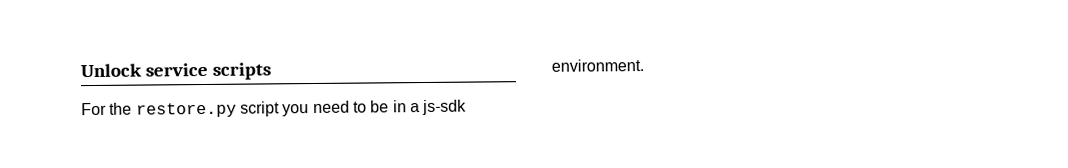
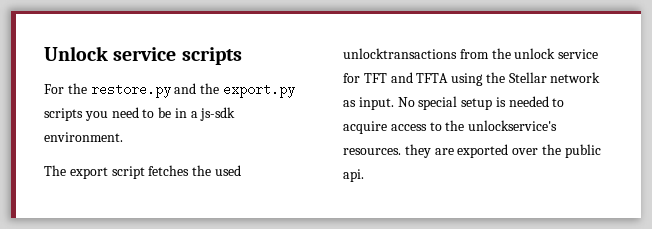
[239,101,280,117] script -> [174,83,295,98] [44,108,83,121] and the export.py scripts
(644, 65) none -> [44,165,241,179] [343,48,599,59] [343,72,601,86] [343,96,565,110] [343,120,558,134] [343,144,601,158] [343,169,364,182] // The export script fetches the used unlocktransactions from the unlock service for TFT and TFTA using the Stellar network as input. No special setup is needed to acquire access to the unlockservice's resources. they are exported over the public api.

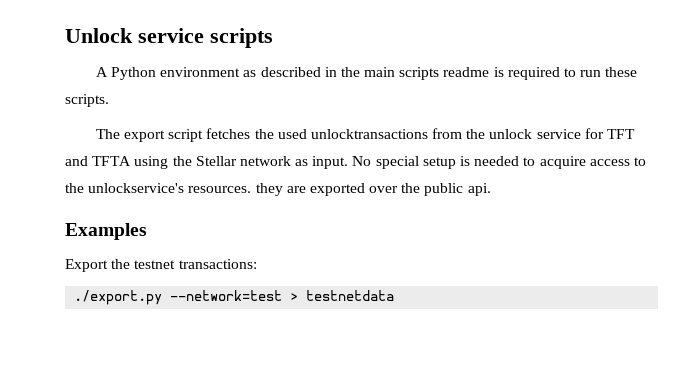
[44,83,295,98] [44,107,236,121] [44,132,123,142] For the restore.py and the export.py scripts you need to be in a js-sdk environment. -> [95,67,638,80] [65,94,109,107] A Python environment as described in the main scripts readme is required to run these scripts.
(364, 175) none -> [65,223,147,240] [65,259,257,272] [74,290,395,305] // Examples // Export the testnet transactions: // ./export.py --network=test > testnetdata

